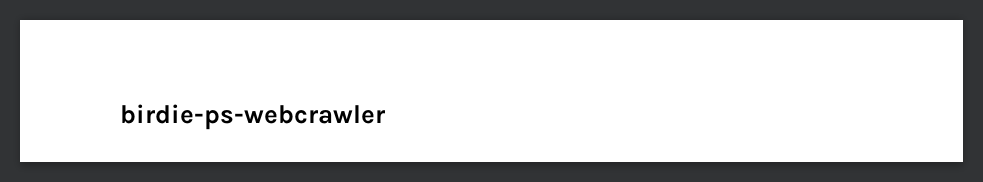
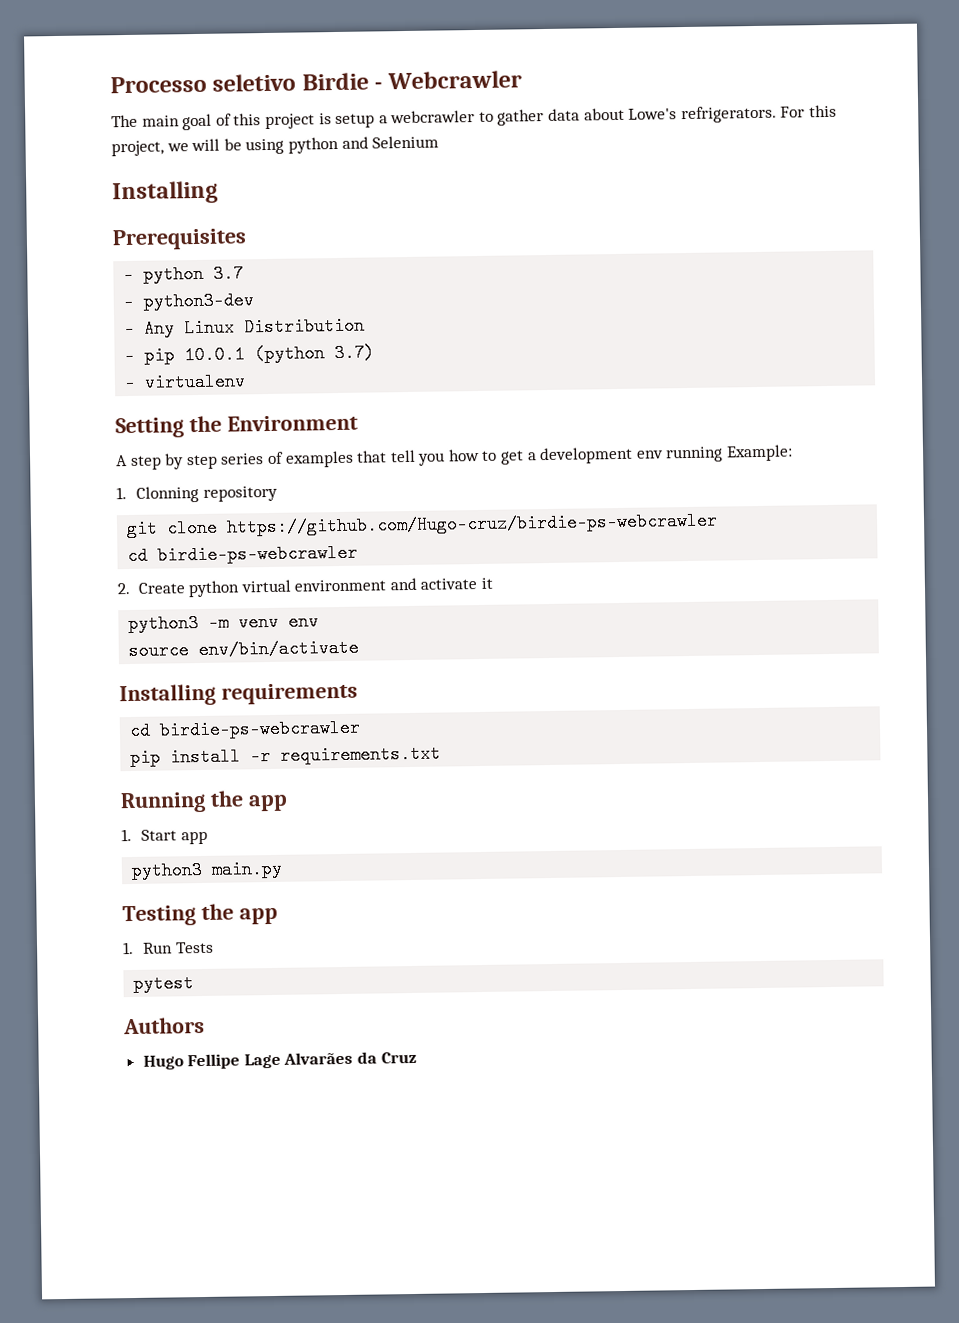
[120,104,386,130] birdie-ps-webcrawler -> [110,70,522,94] [111,104,838,131] [111,135,440,157] [112,180,218,205] [112,228,247,251] [123,264,245,285] [123,291,255,312] [124,316,366,339] [124,343,376,366] [124,372,247,393] [115,414,358,439] [116,444,794,470] [116,485,278,503] [126,511,719,539] [127,543,359,566] [117,577,494,598] [128,612,320,634] [128,638,360,661] [119,682,358,707] [129,718,362,741] [130,744,442,768] [120,790,288,814] [121,828,208,845] [131,859,284,880] [122,903,278,927] [122,941,214,955] [133,974,195,993] [123,1016,205,1035] [142,1051,417,1070] Processo seletivo Birdie - Webcrawler // The main goal of this project is setup a webcrawler to gather data about Lowe's refrigerators. For this project, we will be using python and Selenium // Installing // Prerequisites // - python 3.7 // - python3-dev // - Any Linux Distribution // - pip 10.0.1 (python 3.7) // - virtualenv // Setting the Environment // A step by step series of examples that tell you how to get a development env running Example: // 1. Clonning repository // git clone https://github.com/Hugo-cruz/birdie-ps-webcrawler // cd birdie-ps-webcrawler // 2. Create python virtual environment and activate it // python3 -m venv env // source env/bin/activate // Installing requirements // cd birdie-ps-webcrawler // pip install -r requirements.txt // Running the app // 1. Start app // python3 main.py // Testing the app // 1. Run Tests // pytest // Authors // Hugo Fellipe Lage Alvarães da Cruz

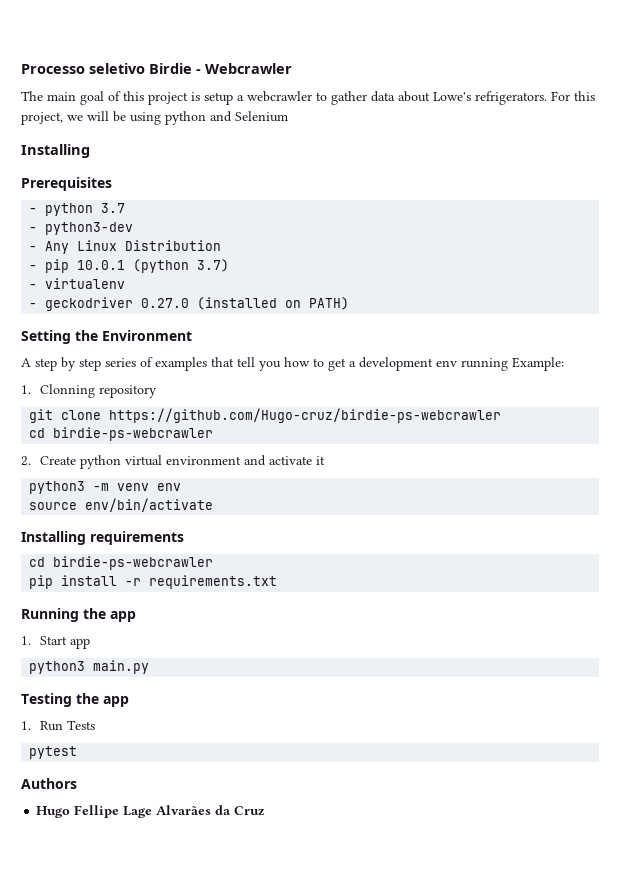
(247, 382) none -> [29,297,350,311] // - geckodriver 0.27.0 (installed on PATH)

